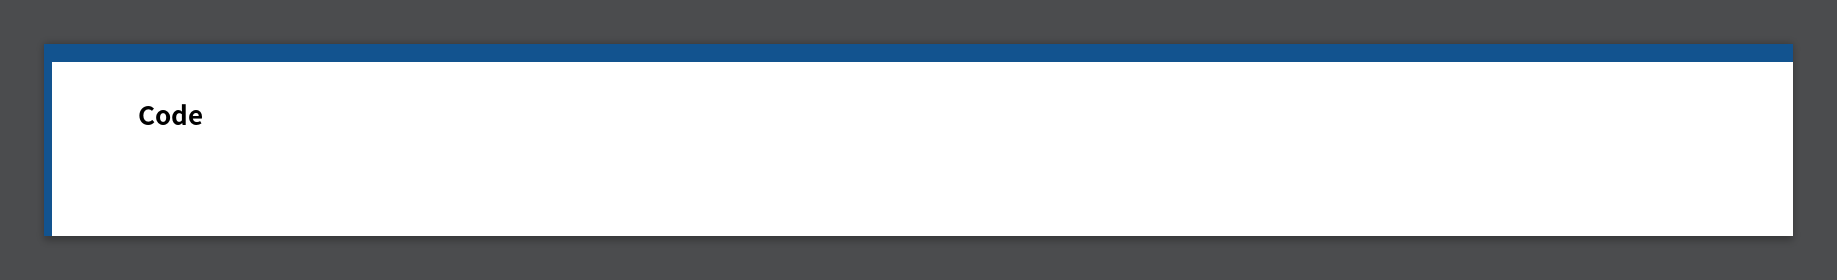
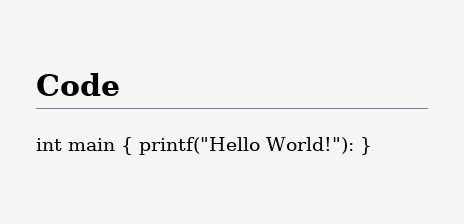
(203, 114) none -> [36,137,372,155] // int main { printf("Hello World!"): }

